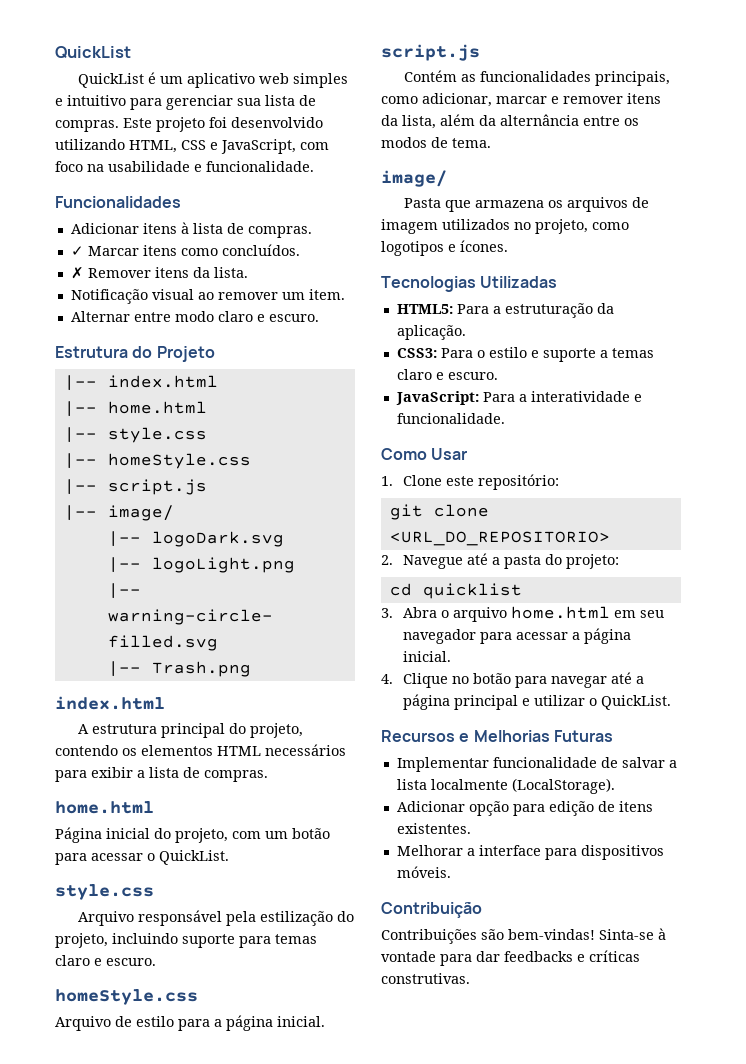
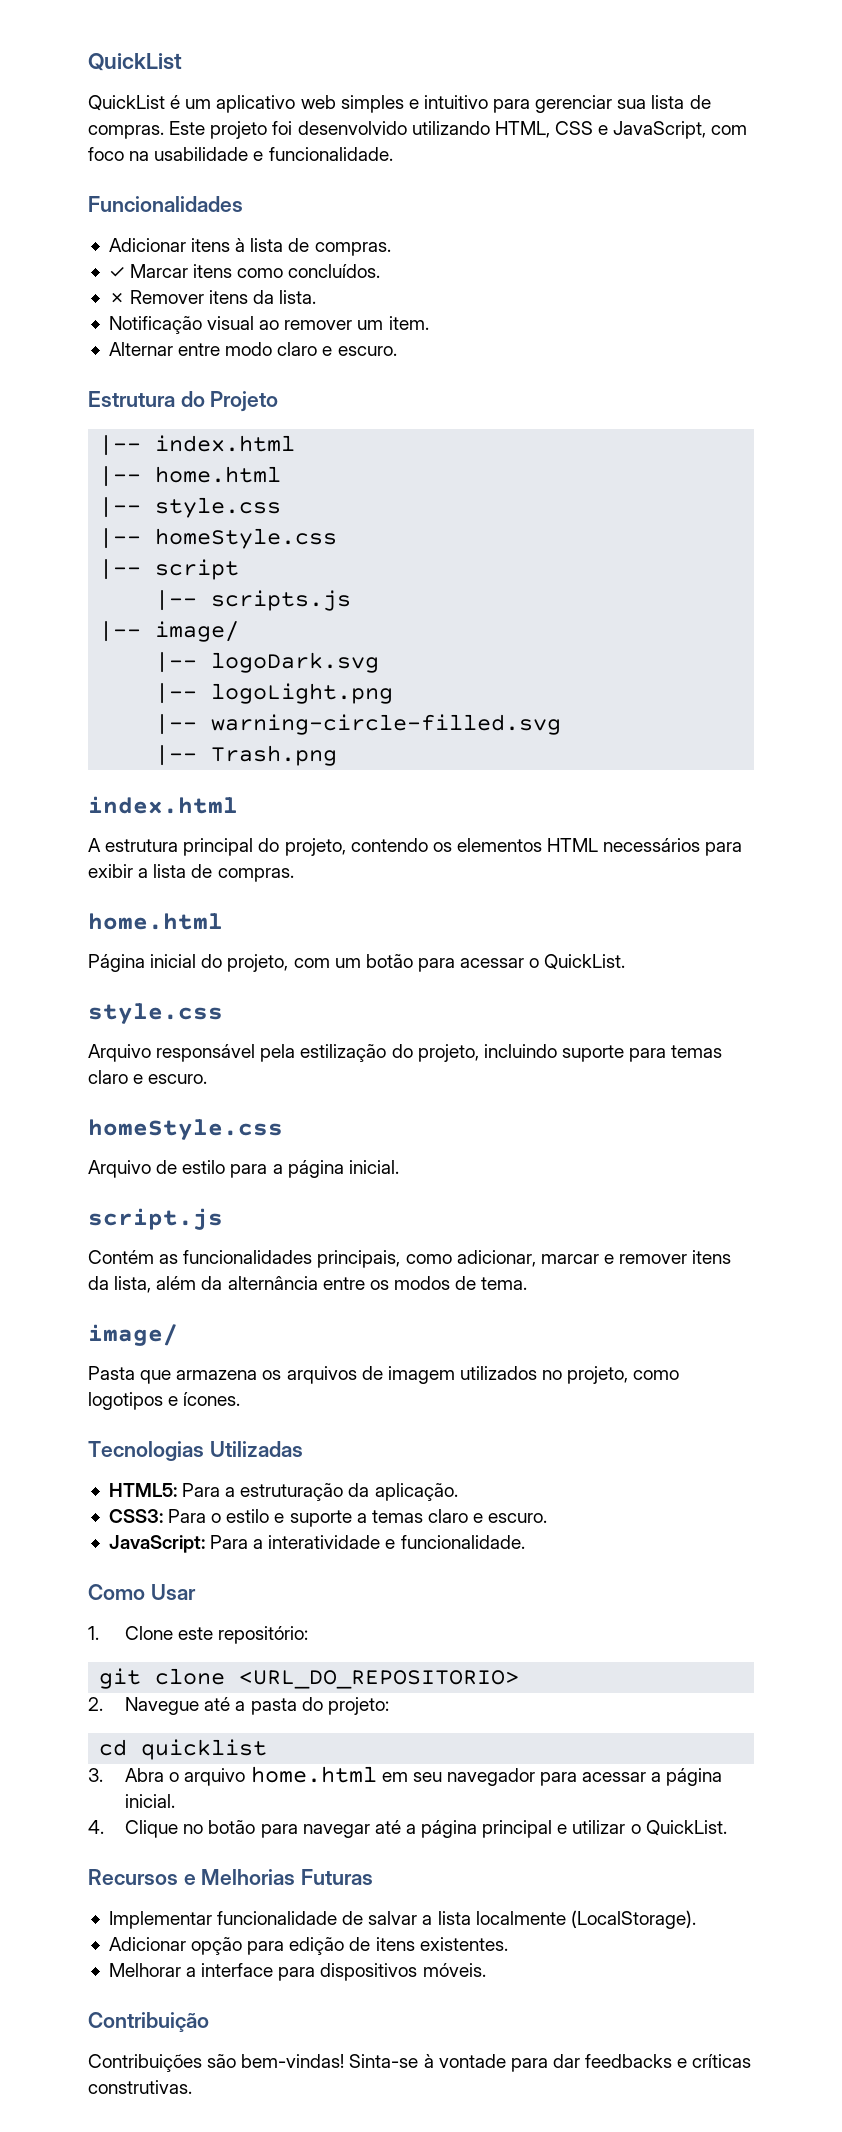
[107,479,207,495] script.js -> [155,559,240,580] [155,590,352,611] script // |-- scripts.js

